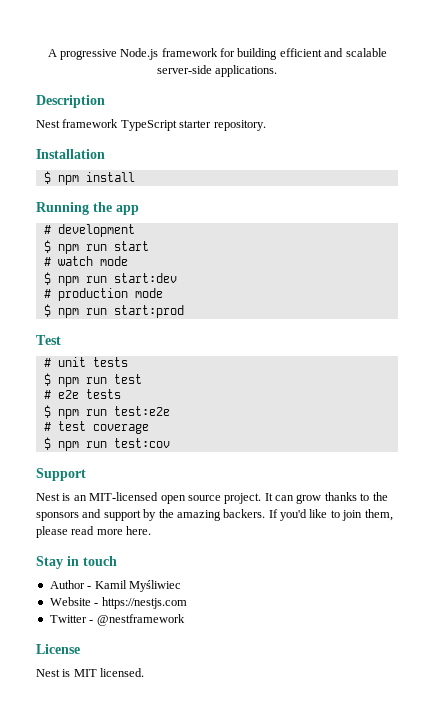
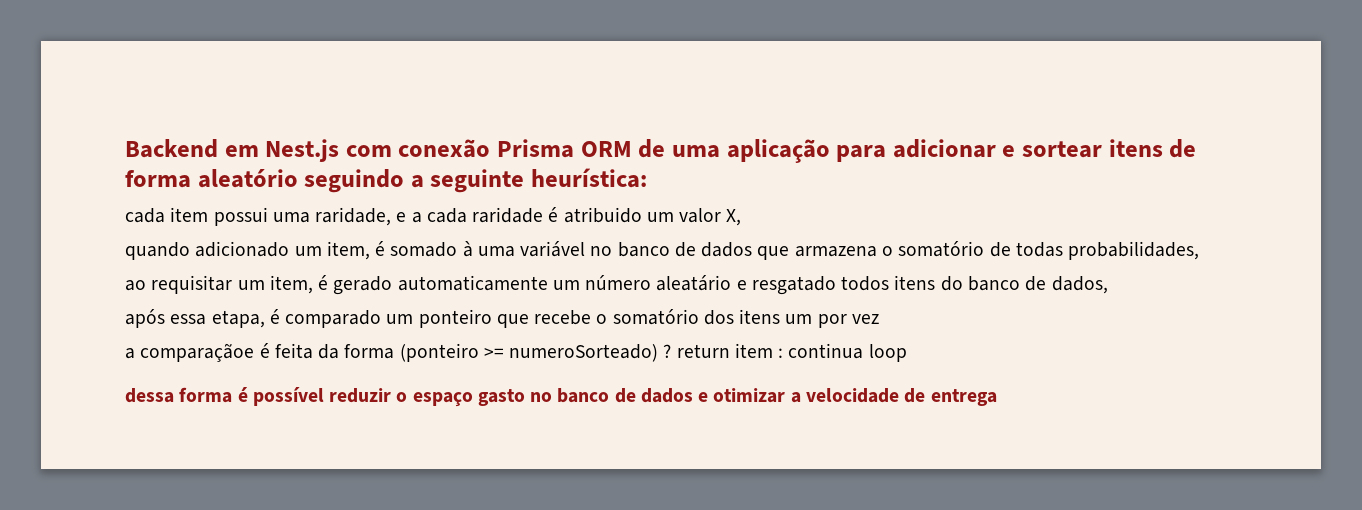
[47,48,387,60] [156,65,278,77] [36,95,105,108] [36,119,266,131] [36,149,105,159] [43,171,135,185] [36,202,139,215] [43,224,135,237] [43,240,149,254] [43,256,128,266] [43,272,177,286] [43,288,163,301] [43,304,184,318] [36,335,61,345] [43,357,128,367] [43,373,142,387] [43,389,121,399] [43,405,170,419] [43,421,149,434] [43,437,170,451] [36,468,86,481] [36,492,388,504] [36,509,393,521] [36,526,152,538] [36,556,117,569] [49,580,181,592] [49,597,187,609] [49,614,185,626] [36,644,80,654] [36,668,145,677] A progressive Node.js framework for building efficient and scalable server-side applications. // Description // Nest framework TypeScript starter repository. // Installation // $ npm install // Running the app // # development // $ npm run start // # watch mode // $ npm run start:dev // # production mode // $ npm run start:prod // Test // # unit tests // $ npm run test // # e2e tests // $ npm run test:e2e // # test coverage // $ npm run test:cov // Support // Nest is an MIT-licensed open source project. It can grow thanks to the sponsors and support by the amazing backers. If you'd like to join them, please read more here. // Stay in touch // Author - Kamil Myśliwiec // Website - https://nestjs.com // Twitter - @nestframework // License // Nest is MIT licensed. -> [125,139,1197,163] [125,168,648,193] [125,207,742,226] [125,241,1200,260] [125,275,1108,295] [125,309,879,328] [125,343,907,362] [125,387,997,407] Backend em Nest.js com conexão Prisma ORM de uma aplicação para adicionar e sortear itens de forma aleatório seguindo a seguinte heurística: // cada item possui uma raridade, e a cada raridade é atribuido um valor X, // quando adicionado um item, é somado à uma variável no banco de dados que armazena o somatório de todas probabilidades, // ao requisitar um item, é gerado automaticamente um número aleatário e resgatado todos itens do banco de dados, // após essa etapa, é comparado um ponteiro que recebe o somatório dos itens um por vez // a comparaçãoe é feita da forma (ponteiro >= numeroSorteado) ? return item : continua loop // dessa forma é possível reduzir o espaço gasto no banco de dados e otimizar a velocidade de entrega

